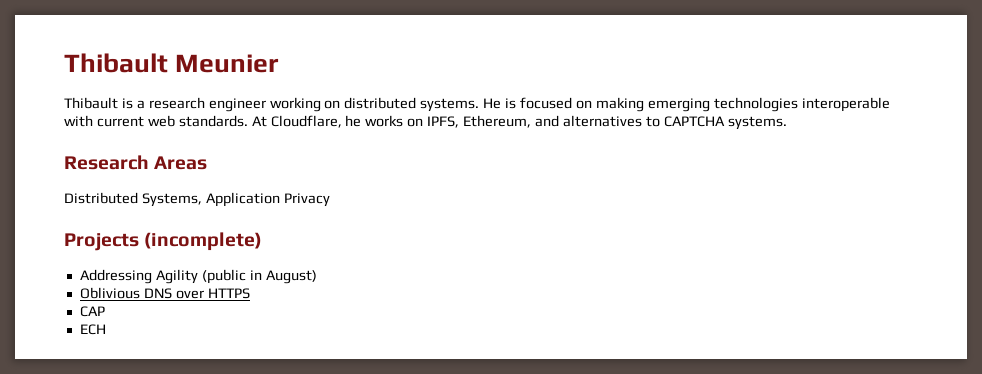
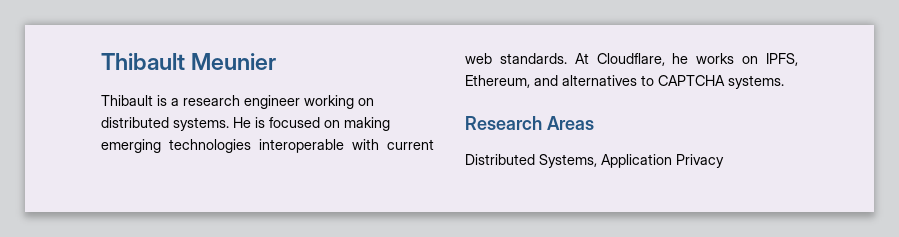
[64,232,263,251] [79,269,317,284] [79,287,250,299] [79,306,105,317] [79,324,106,335] // Projects (incomplete) // Addressing Agility (public in August) // Oblivious DNS over HTTPS // CAP // ECH -> (724, 161) none

